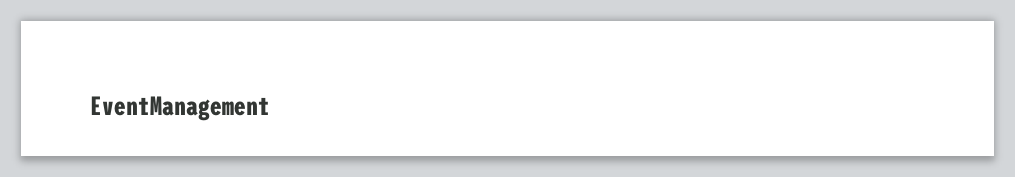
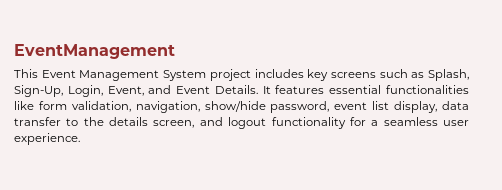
(270, 108) none -> [14,69,469,81] [14,85,469,97] [14,101,469,113] [14,117,470,129] [14,133,80,145] // This Event Management System project includes key screens such as Splash, Sign-Up, Login, Event, and Event Details. It features essential functionalities like form validation, navigation, show/hide password, event list display, data transfer to the details screen, and logout functionality for a seamless user experience.

